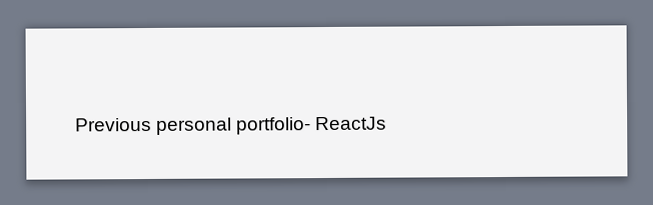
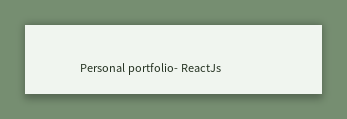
[75,117,233,135] Previous personal -> [80,63,125,72] Personal

